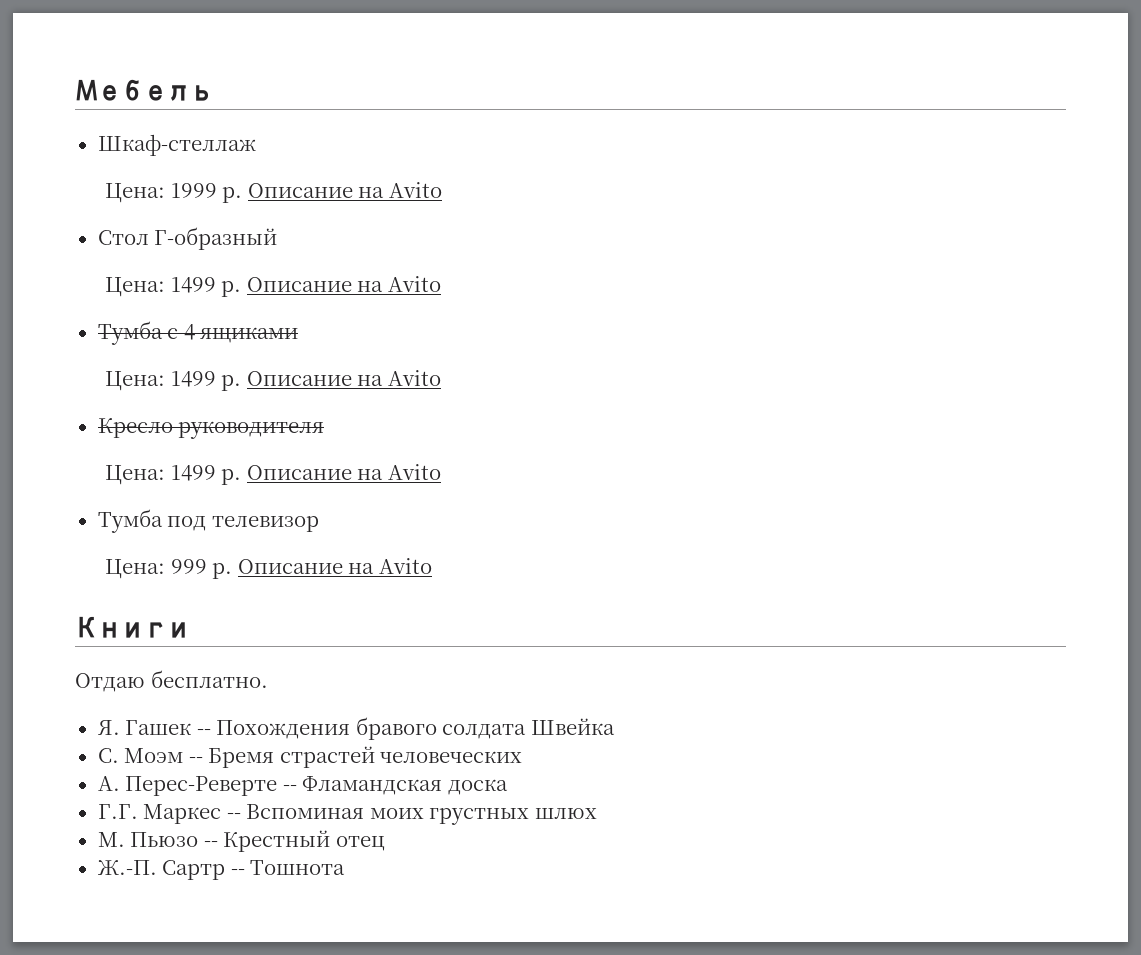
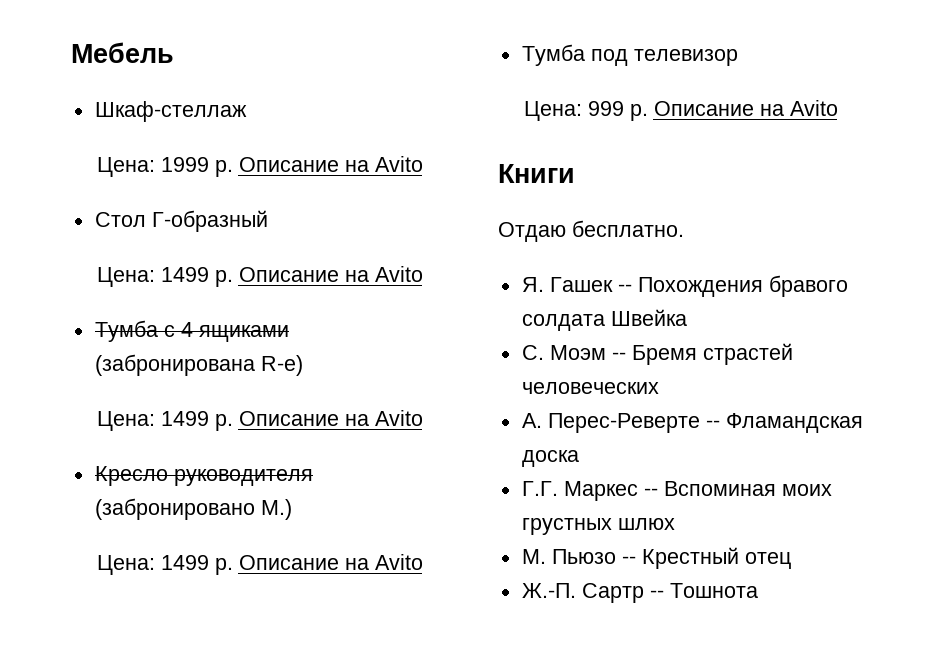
(299, 335) none -> [94,354,303,376] (забронирована R-e)
(325, 430) none -> [94,498,292,520] (забронировано М.)

